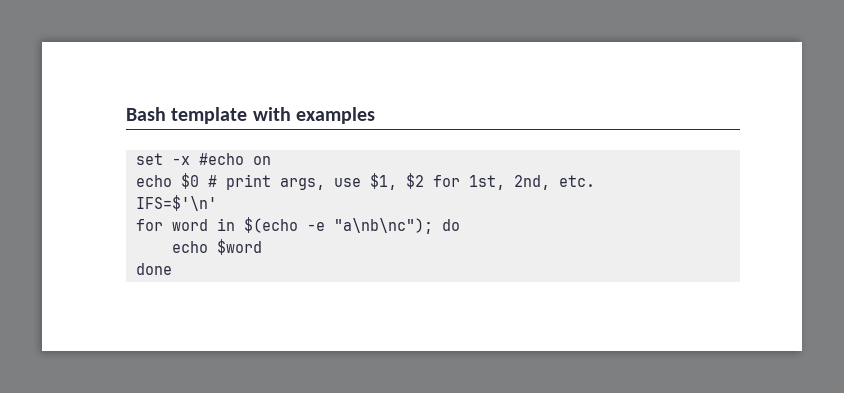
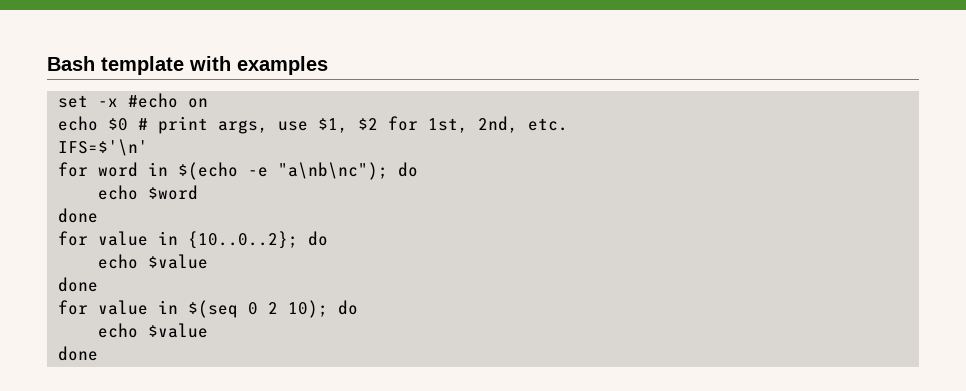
(173, 269) none -> [57,231,328,249] [97,254,208,269] [57,277,98,292] [57,300,358,318] [97,323,208,338] [57,346,98,361] // for value in {10..0..2}; do // echo $value // done // for value in $(seq 0 2 10); do // echo $value // done

